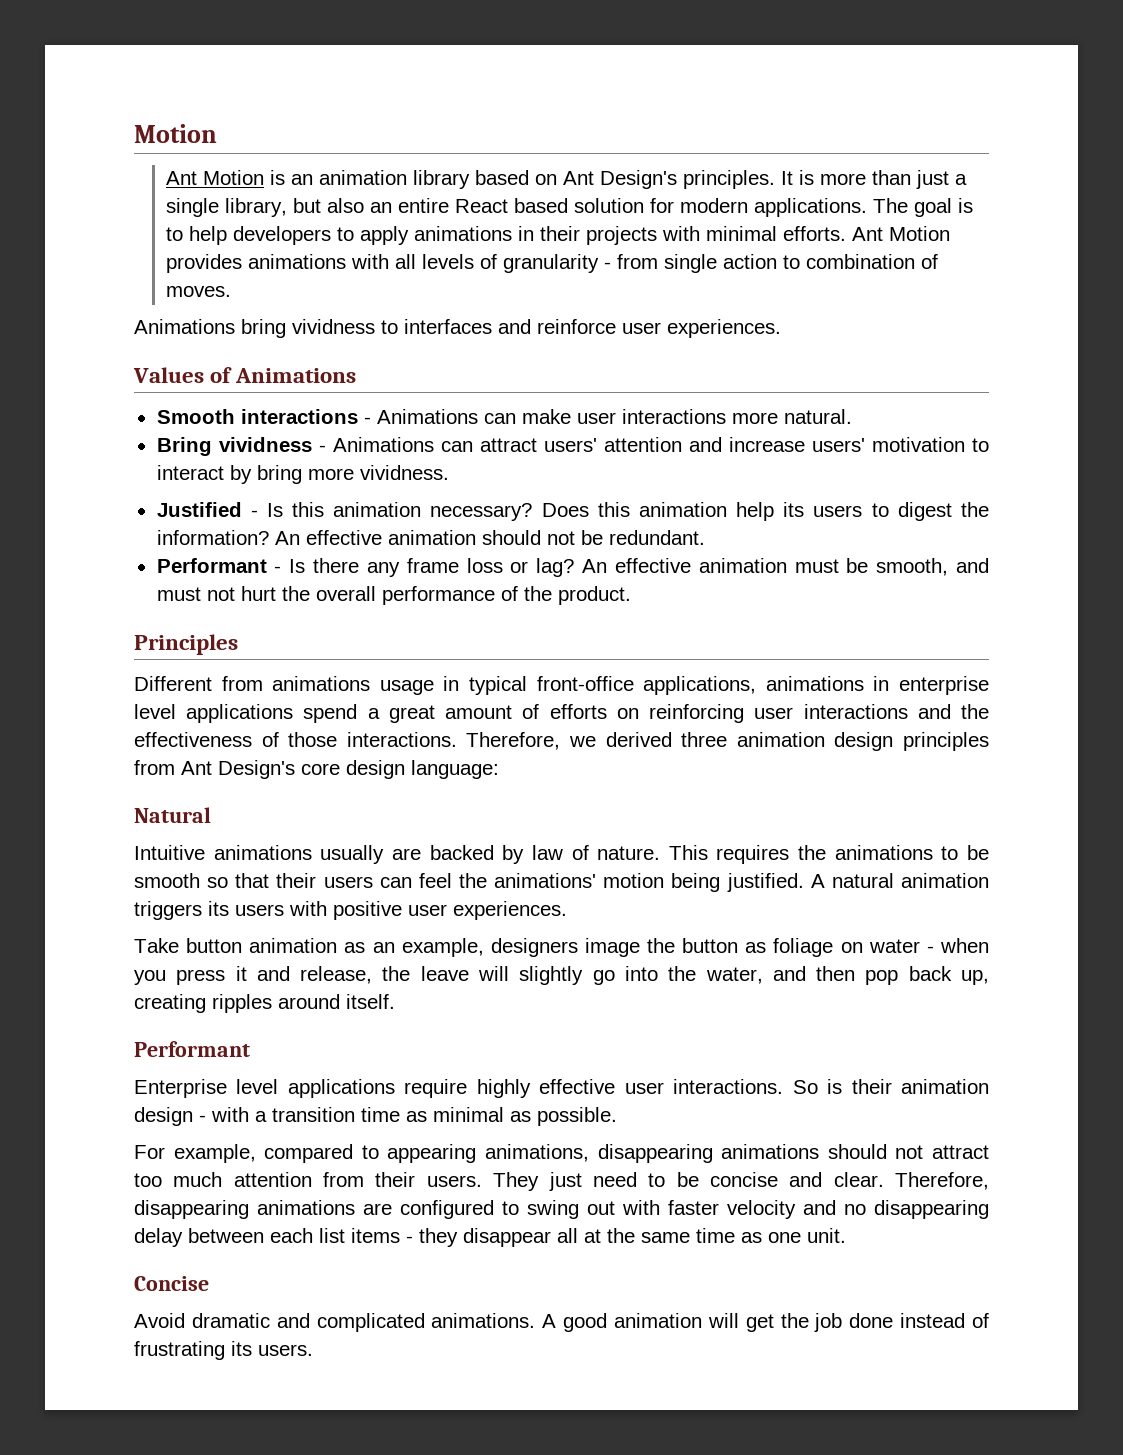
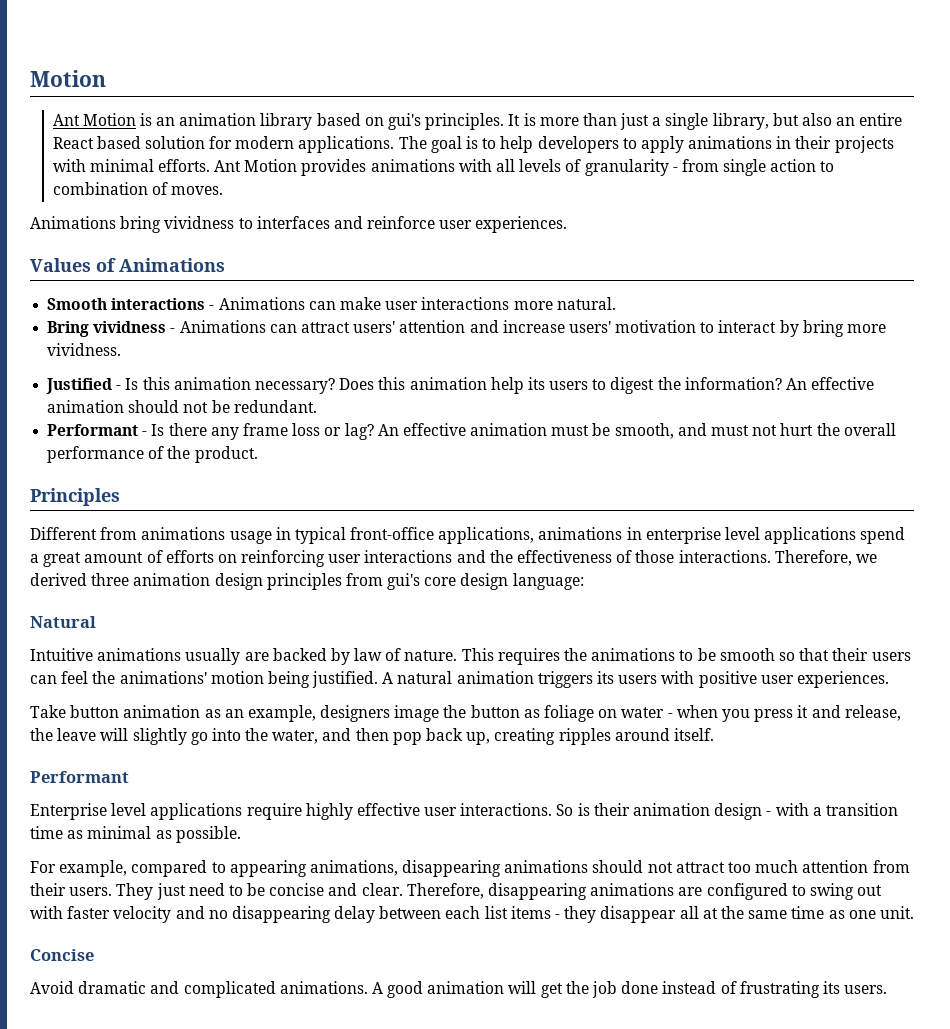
[563,170,678,189] Ant Design's -> [387,113,421,130] gui's
[181,760,295,779] Ant Design's -> [387,573,421,590] gui's

